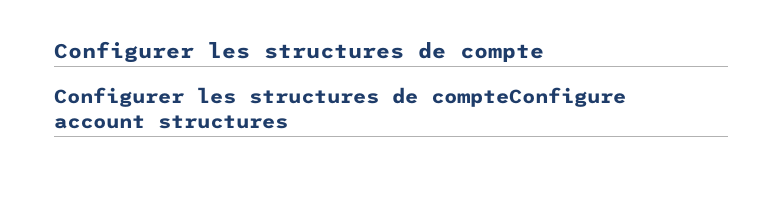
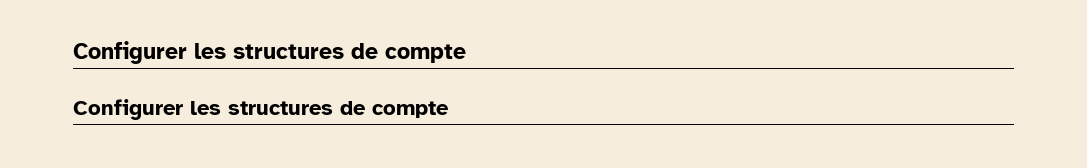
[431,87,626,107] [54,115,288,129] compteConfigure account structures -> [372,101,449,118] compte

